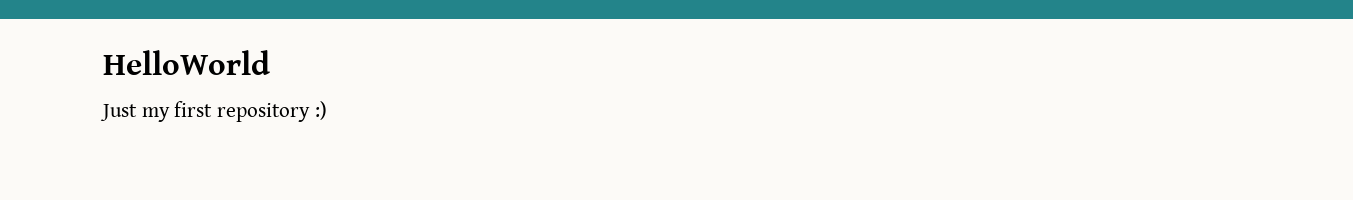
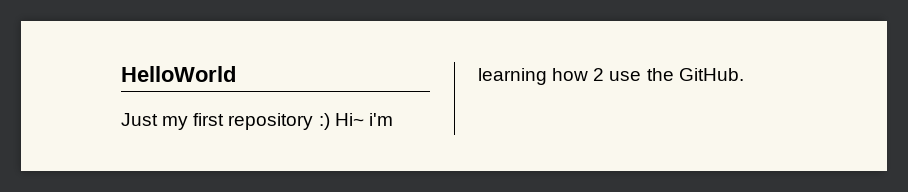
(327, 110) none -> [334,113,393,126] [478,68,744,85] Hi~ i'm learning how 2 use the GitHub.

